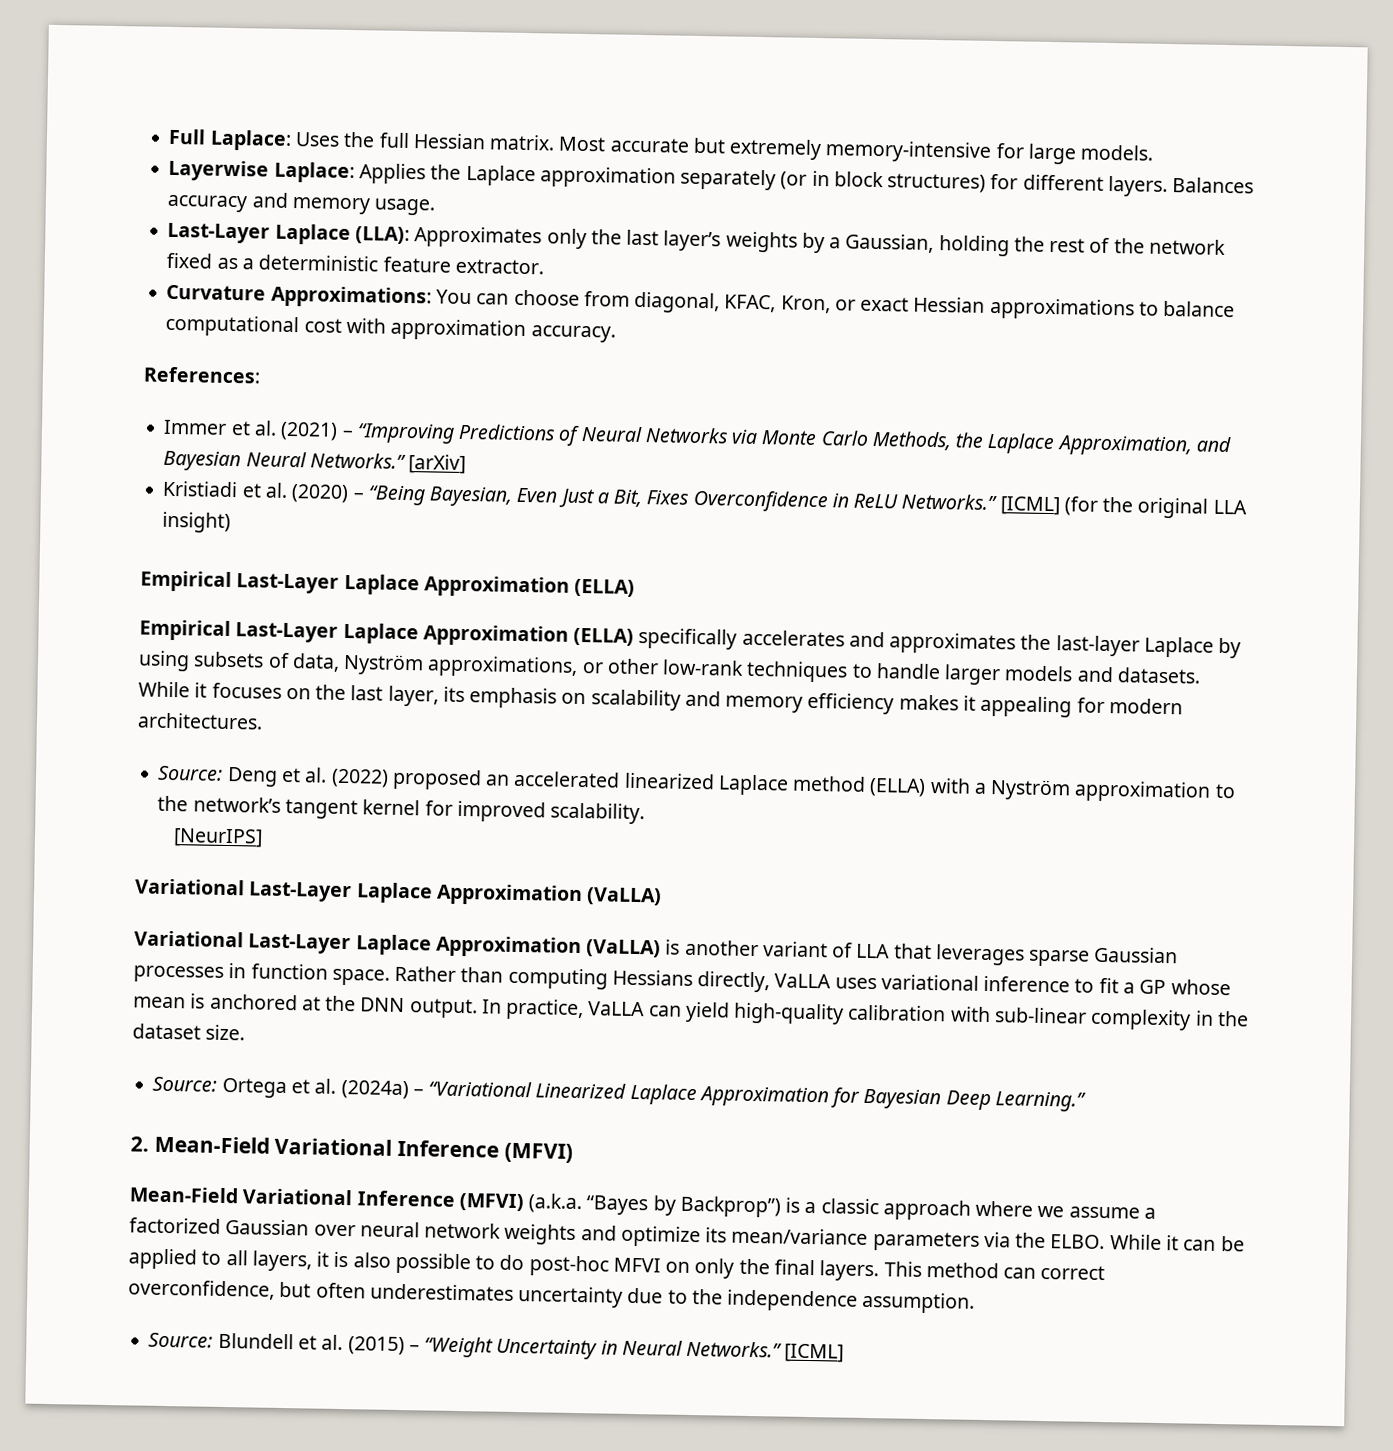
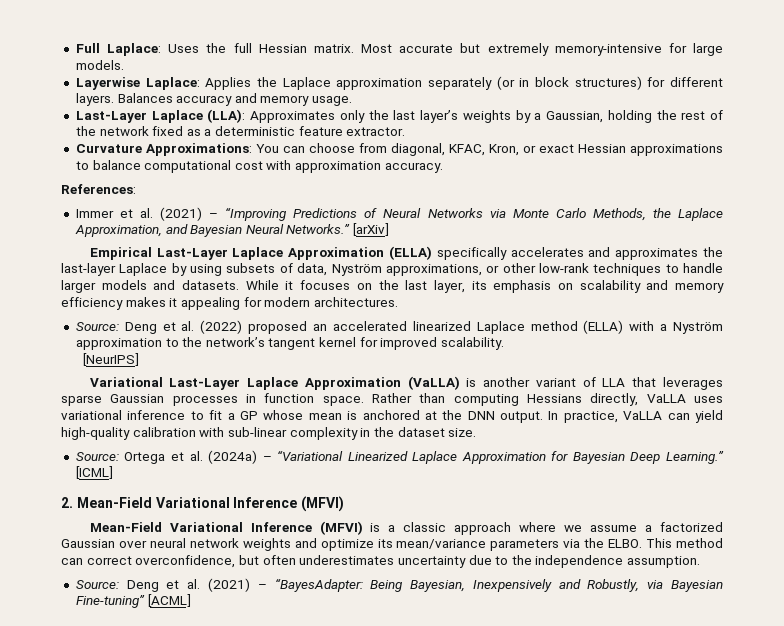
[162,480,1247,519] [162,511,232,534] [140,570,636,598] // Kristiadi et al. (2020) – “Being Bayesian, Even Just a Bit, Fixes Overconfidence in ReLU Networks.” [ICML] (for the original LLA insight) // Empirical Last-Layer Laplace Approximation (ELLA) -> (390, 229) none
[134,930,662,959] // Variational Last-Layer Laplace Approximation (VaLLA) -> (460, 383) none
(1086, 1101) none -> [75,466,113,479] [ICML]
[528,1193,781,1218] (a.k.a. “Bayes by Backprop”) -> (363, 528) none
[1109,1234,1245,1252] [128,1248,880,1282] While it can be applied to all layers, it is also possible to do post-hoc MFVI on only the final layers. -> (643, 543) none
[217,1332,845,1363] Blundell et al. (2015) – “Weight Uncertainty in Neural Networks.” [ICML] -> [126,578,723,592] [75,594,191,608] Deng et al. (2021) – “BayesAdapter: Being Bayesian, Inexpensively and Robustly, via Bayesian Fine-tuning” [ACML]

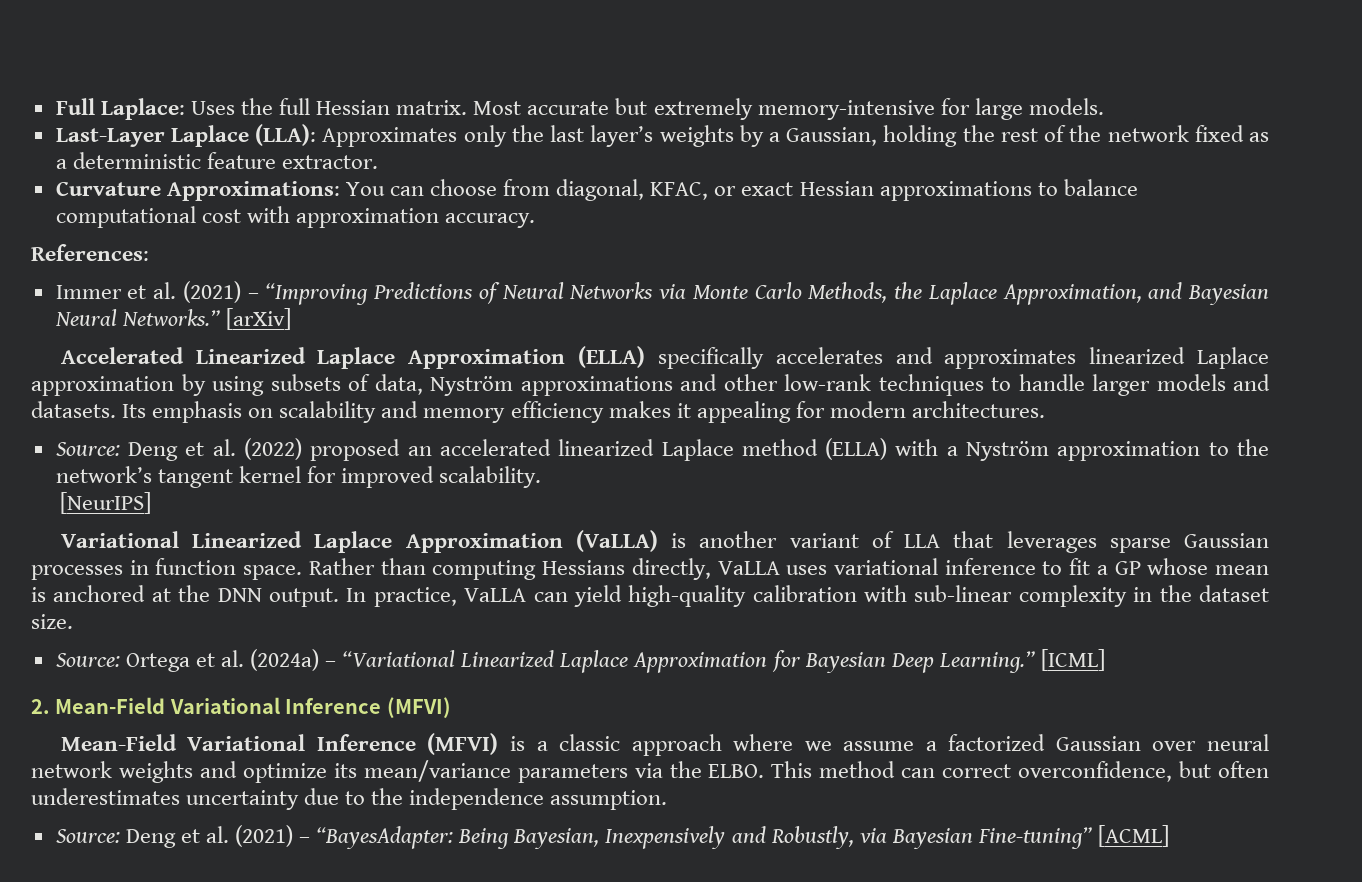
[75,76,723,90] [75,93,353,106] // Layerwise Laplace: Applies the Laplace approximation separately (or in block structures) for different layers. Balances accuracy and memory usage. -> (1104, 106) none
[488,144,519,156] Kron, -> (709, 191) none
[89,247,228,260] Empirical Last-Layer -> [60,347,306,364] Accelerated Linearized
[703,247,724,257] [61,263,168,276] the last-layer Laplace -> [1089,347,1269,369] [31,376,174,396] linearized Laplace approximation
[385,264,500,276] approximations, or -> [520,374,717,396] approximations and
[245,280,487,293] While it focuses on the last layer, its -> [122,404,147,418] Its
[169,378,241,390] Last-Layer -> [192,531,303,548] Linearized

